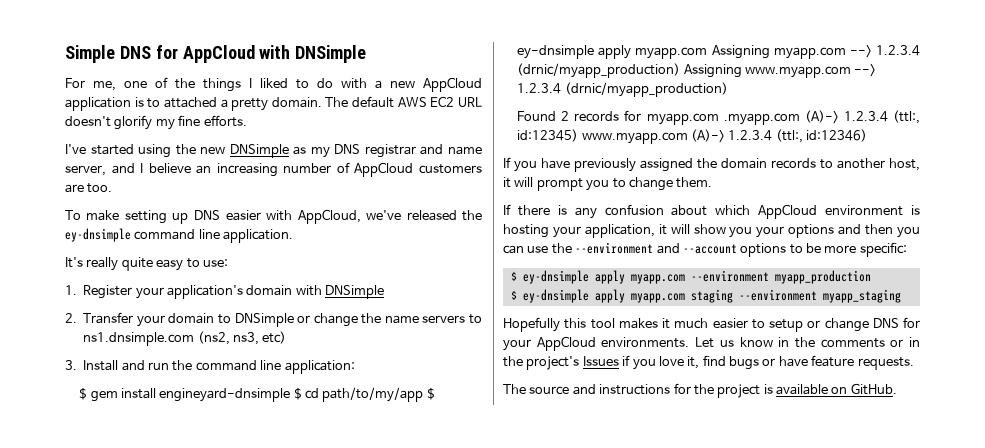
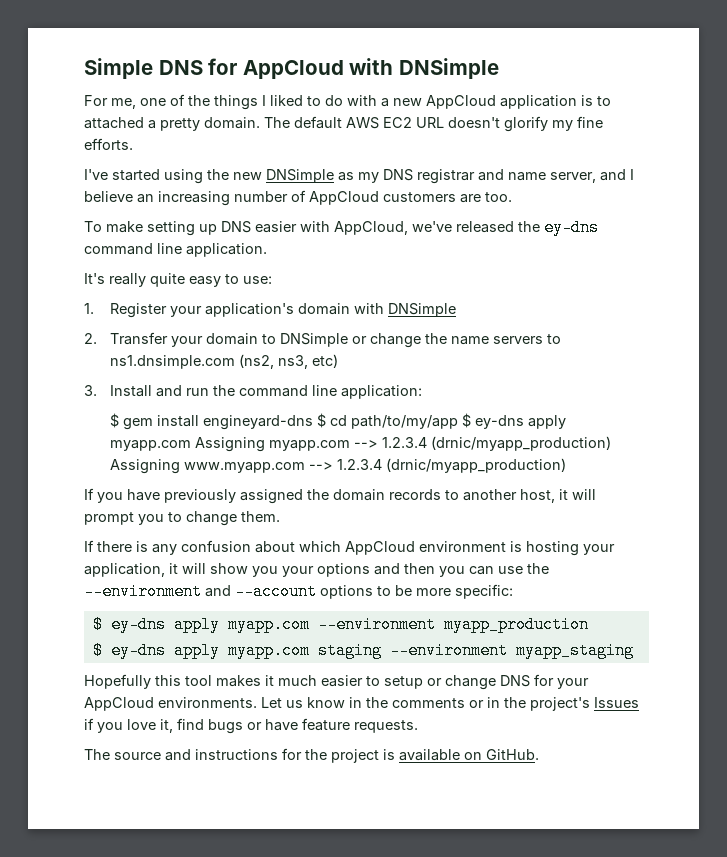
[65,228,131,242] ey-dnsimple -> [544,219,599,236] ey-dns
[159,388,291,402] engineyard-dnsimple -> [202,415,313,430] engineyard-dns
[517,45,595,59] ey-dnsimple -> [474,415,524,429] ey-dns
[517,110,920,125] [517,129,868,144] // Found 2 records for myapp.com .myapp.com (A)-> 1.2.3.4 (ttl:, id:12345) www.myapp.com (A)-> 1.2.3.4 (ttl:, id:12346) -> (566, 465) none
[522,270,589,284] ey-dnsimple -> [110,616,166,633] ey-dns
[522,289,589,303] ey-dnsimple -> [110,642,166,659] ey-dns

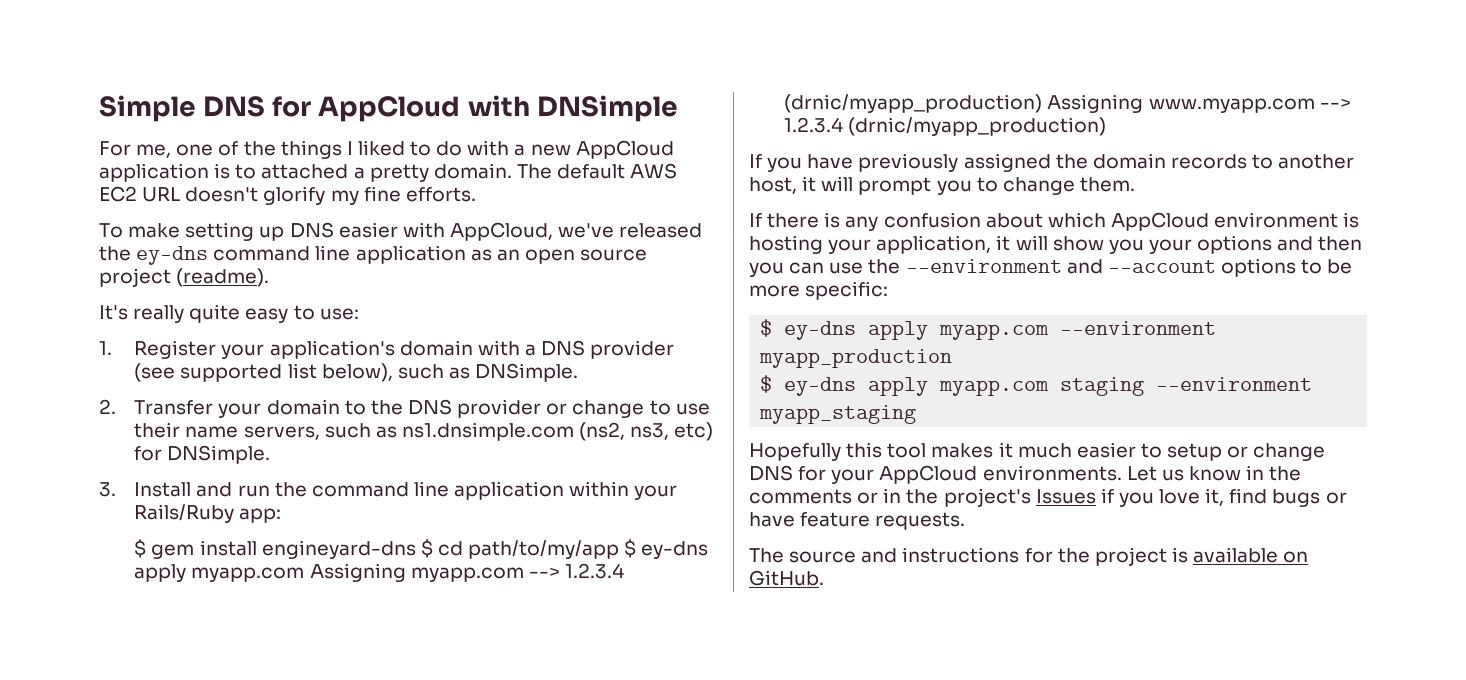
[84,169,634,184] [84,190,512,206] // I've started using the new DNSimple as my DNS registrar and name server, and I believe an increasing number of AppCloud customers are too. -> (476, 194) none
[186,243,267,257] application. -> [355,245,648,264] [99,268,270,287] application as an open source project (readme).
[387,303,456,317] DNSimple -> [524,340,675,359] [134,363,579,382] a DNS provider (see supported list below), such as DNSimple.
[279,333,561,348] DNSimple or change the name servers to -> [370,399,710,418] [134,422,397,440] the DNS provider or change to use their name servers, such as
(338, 361) none -> [134,445,271,464] for DNSimple.
[340,385,422,399] application: -> [454,481,678,500] [134,504,282,523] application within your Rails/Ruby app:

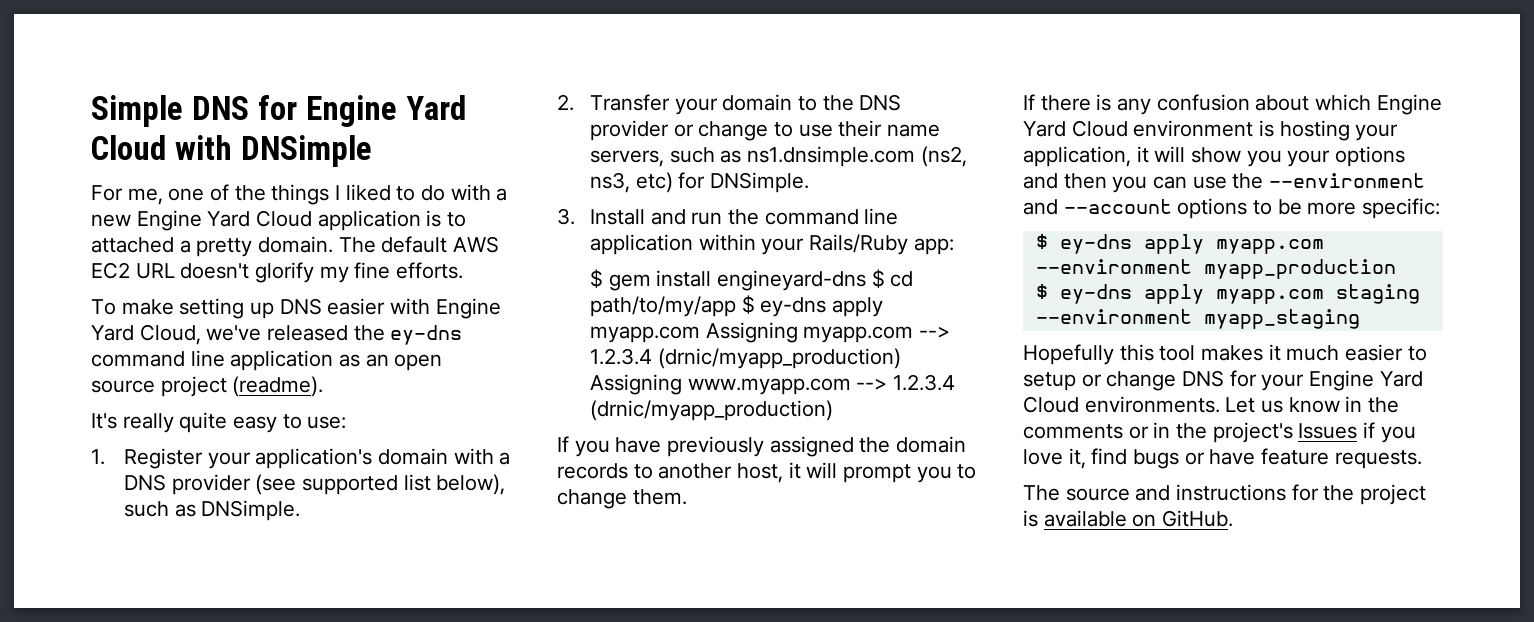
[318,96,461,122] AppCloud -> [305,95,466,127] [91,135,166,160] Engine Yard Cloud
[575,140,674,159] AppCloud -> [136,210,313,231] Engine Yard Cloud
[449,222,553,241] AppCloud, -> [435,298,501,319] [91,324,201,345] Engine Yard Cloud,
[1110,212,1209,231] AppCloud -> [1376,94,1442,115] [1023,120,1128,137] Engine Yard Cloud
[879,465,978,484] AppCloud -> [1309,370,1423,391] [1023,396,1079,413] Engine Yard Cloud

